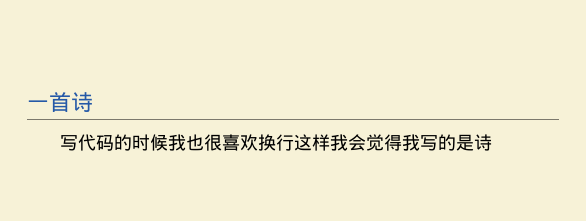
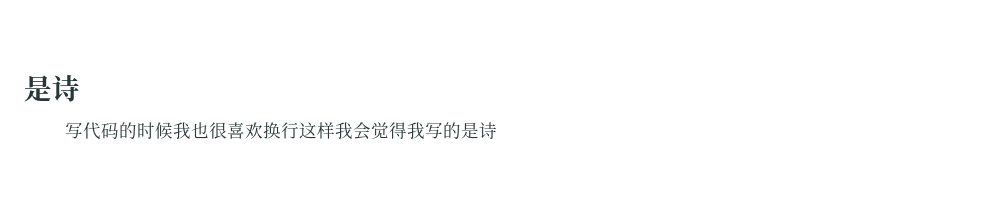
[27,92,71,112] 一首 -> [24,75,52,102] 是

